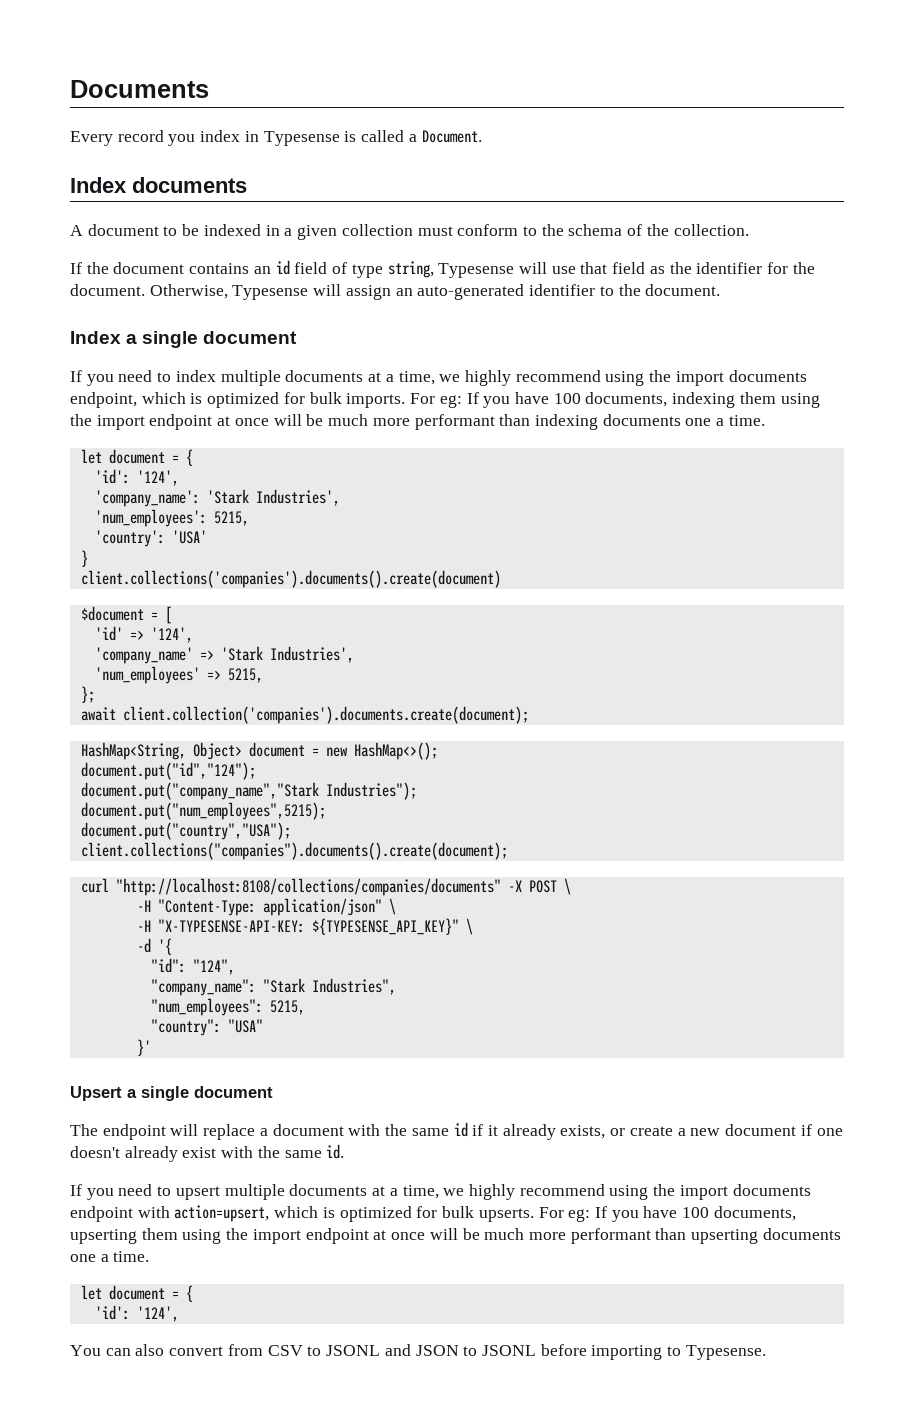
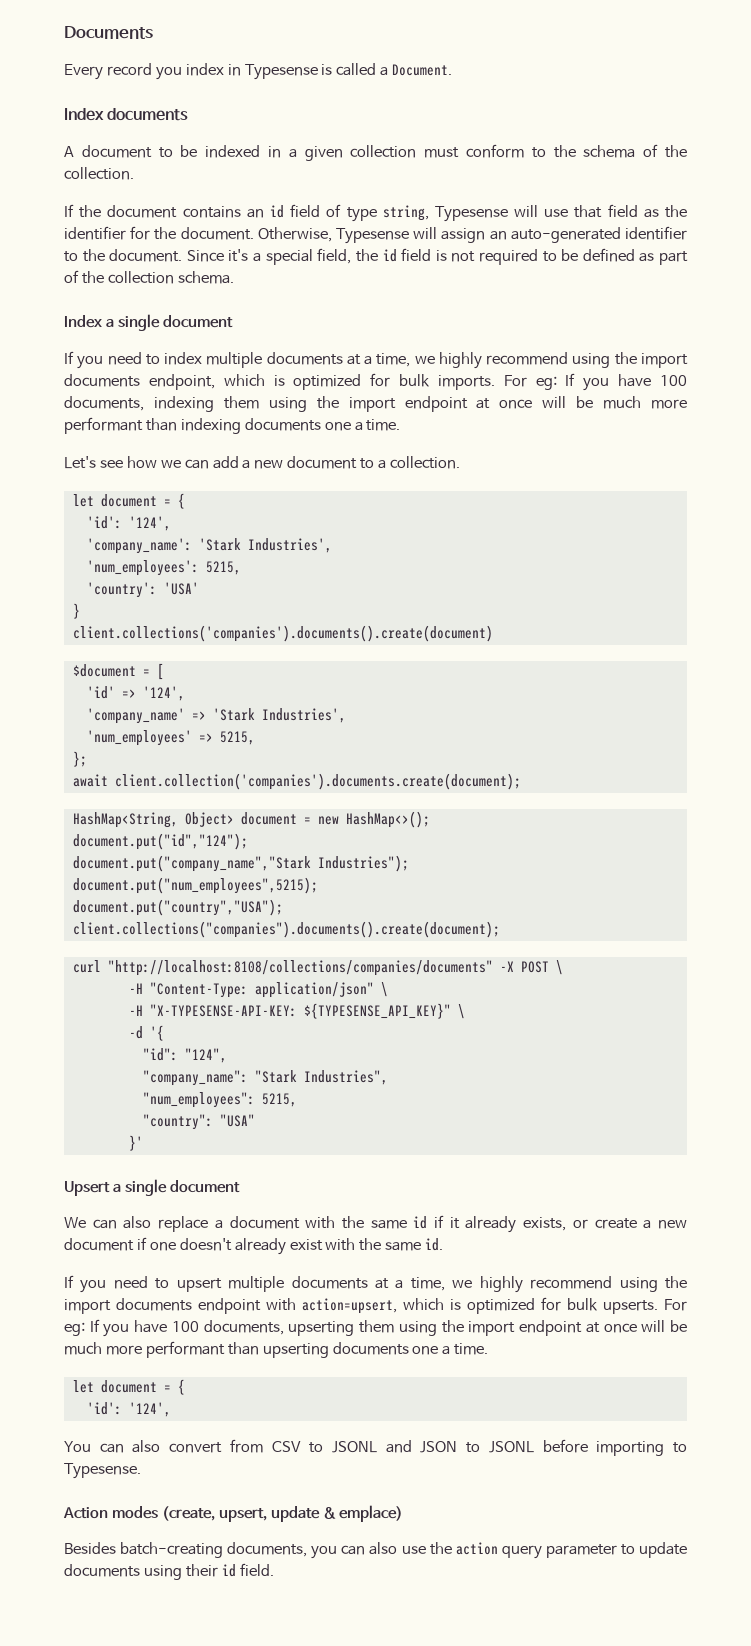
(721, 290) none -> [186,248,688,265] [64,270,234,284] Since it's a special field, the id field is not required to be defined as part of the collection schema.
(765, 420) none -> [64,456,461,469] // Let's see how we can add a new document to a collection.
[70,1124,199,1140] The endpoint will -> [64,1216,152,1229] We can also
(766, 1352) none -> [63,1505,404,1522] [64,1542,687,1559] [64,1563,274,1580] // Action modes (create, upsert, update & emplace) // Besides batch-creating documents, you can also use the action query parameter to update documents using their id field.

